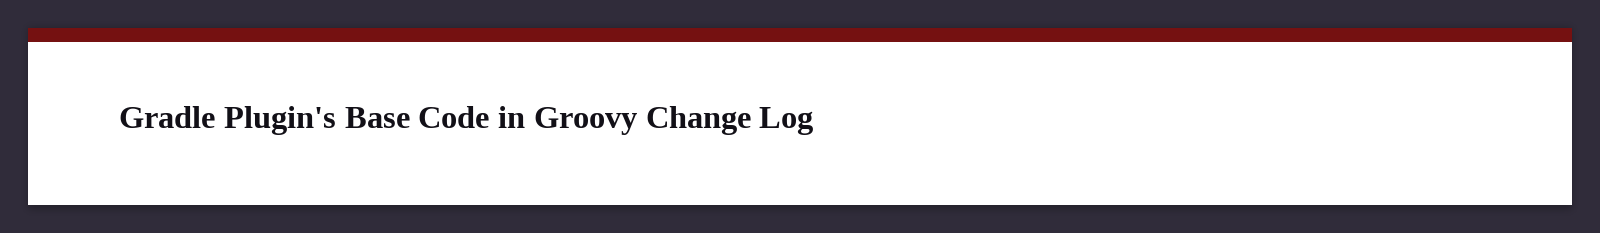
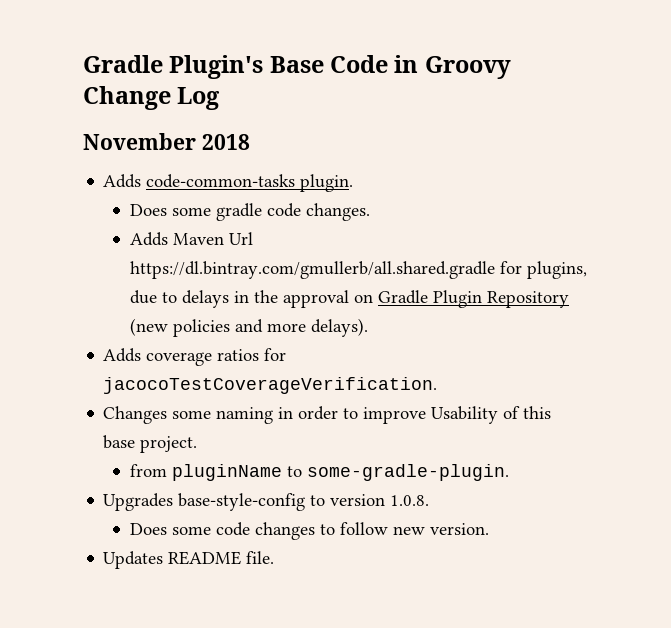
(814, 121) none -> [83,133,250,150] [103,174,354,192] [130,203,371,221] [130,232,254,246] [130,261,588,279] [130,290,570,308] [130,318,369,337] [103,348,287,366] [103,377,438,394] [103,406,552,424] [103,435,198,453] [130,464,510,481] [103,493,430,511] [130,522,490,540] [103,551,275,569] // November 2018 // Adds code-common-tasks plugin. // Does some gradle code changes. // Adds Maven Url https://dl.bintray.com/gmullerb/all.shared.gradle for plugins, due to delays in the approval on Gradle Plugin Repository (new policies and more delays). // Adds coverage ratios for jacocoTestCoverageVerification. // Changes some naming in order to improve Usability of this base project. // from pluginName to some-gradle-plugin. // Upgrades base-style-config to version 1.0.8. // Does some code changes to follow new version. // Updates README file.

